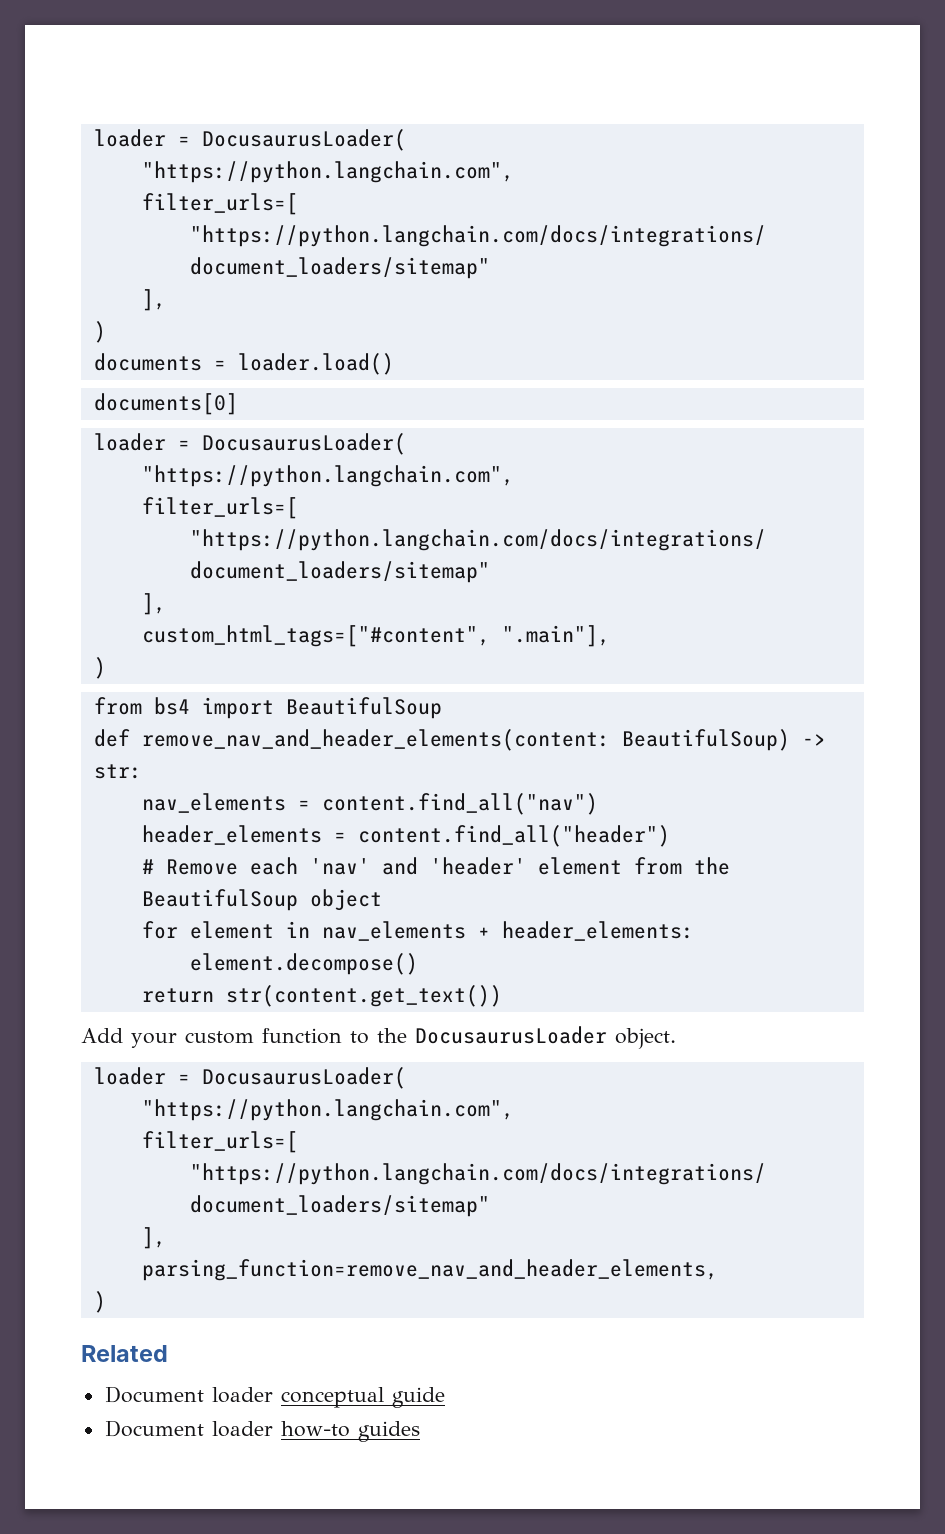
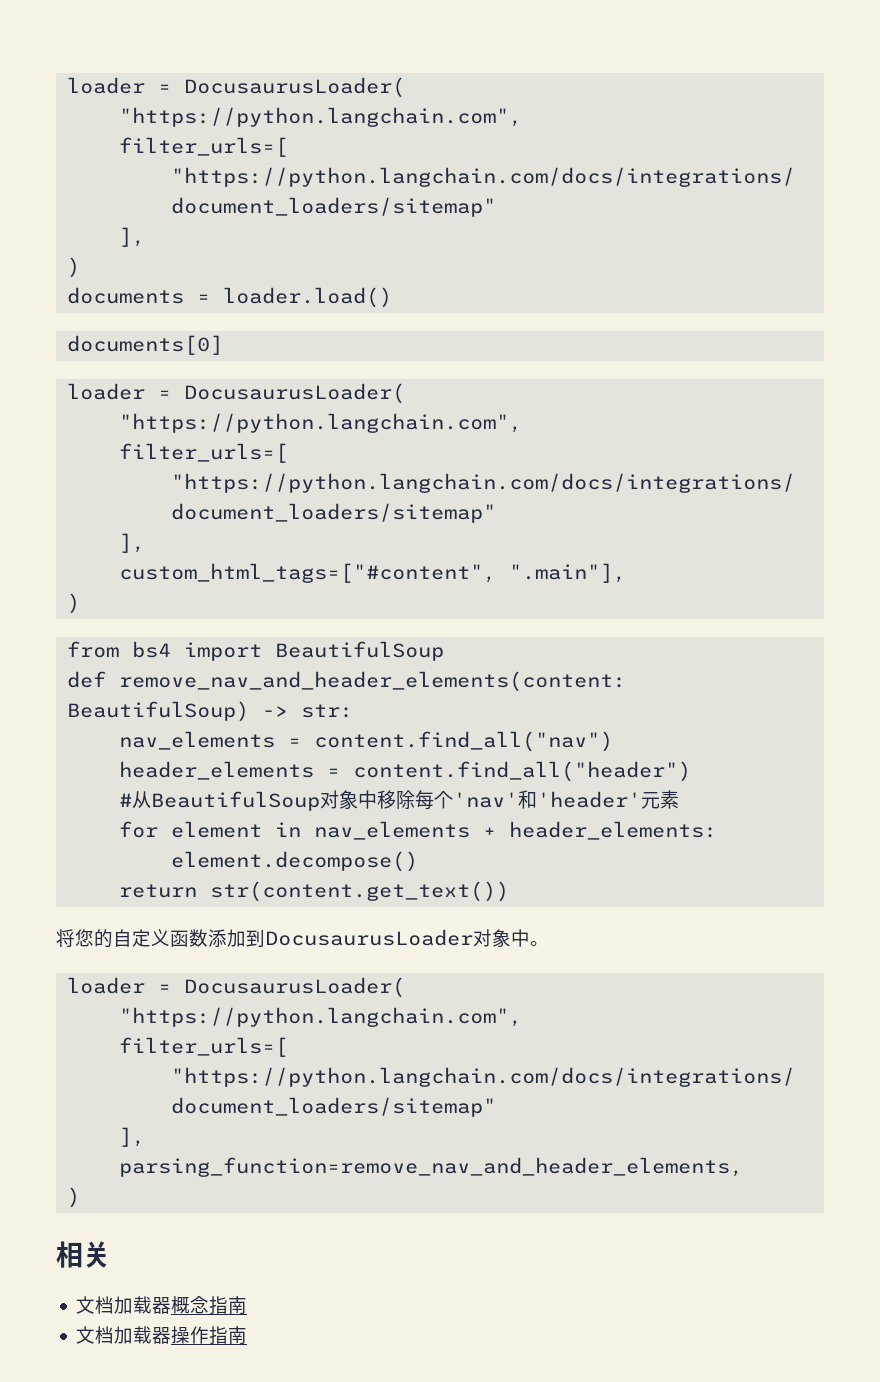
[165,857,730,875] [141,889,382,911] Remove each 'nav' and 'header' element from the BeautifulSoup object -> [132,790,680,811] 从BeautifulSoup对象中移除每个'nav'和'header'元素
[81,1026,676,1049] Add your custom function to the DocusaurusLoader object. -> [56,929,549,948] 将您的自定义函数添加到DocusaurusLoader对象中。
[81,1345,168,1362] [104,1386,445,1408] [104,1420,420,1442] Related // Document loader conceptual guide // Document loader how-to guides -> [56,1241,110,1268] [76,1296,248,1315] [76,1326,248,1345] 相关 // 文档加载器概念指南 // 文档加载器操作指南

